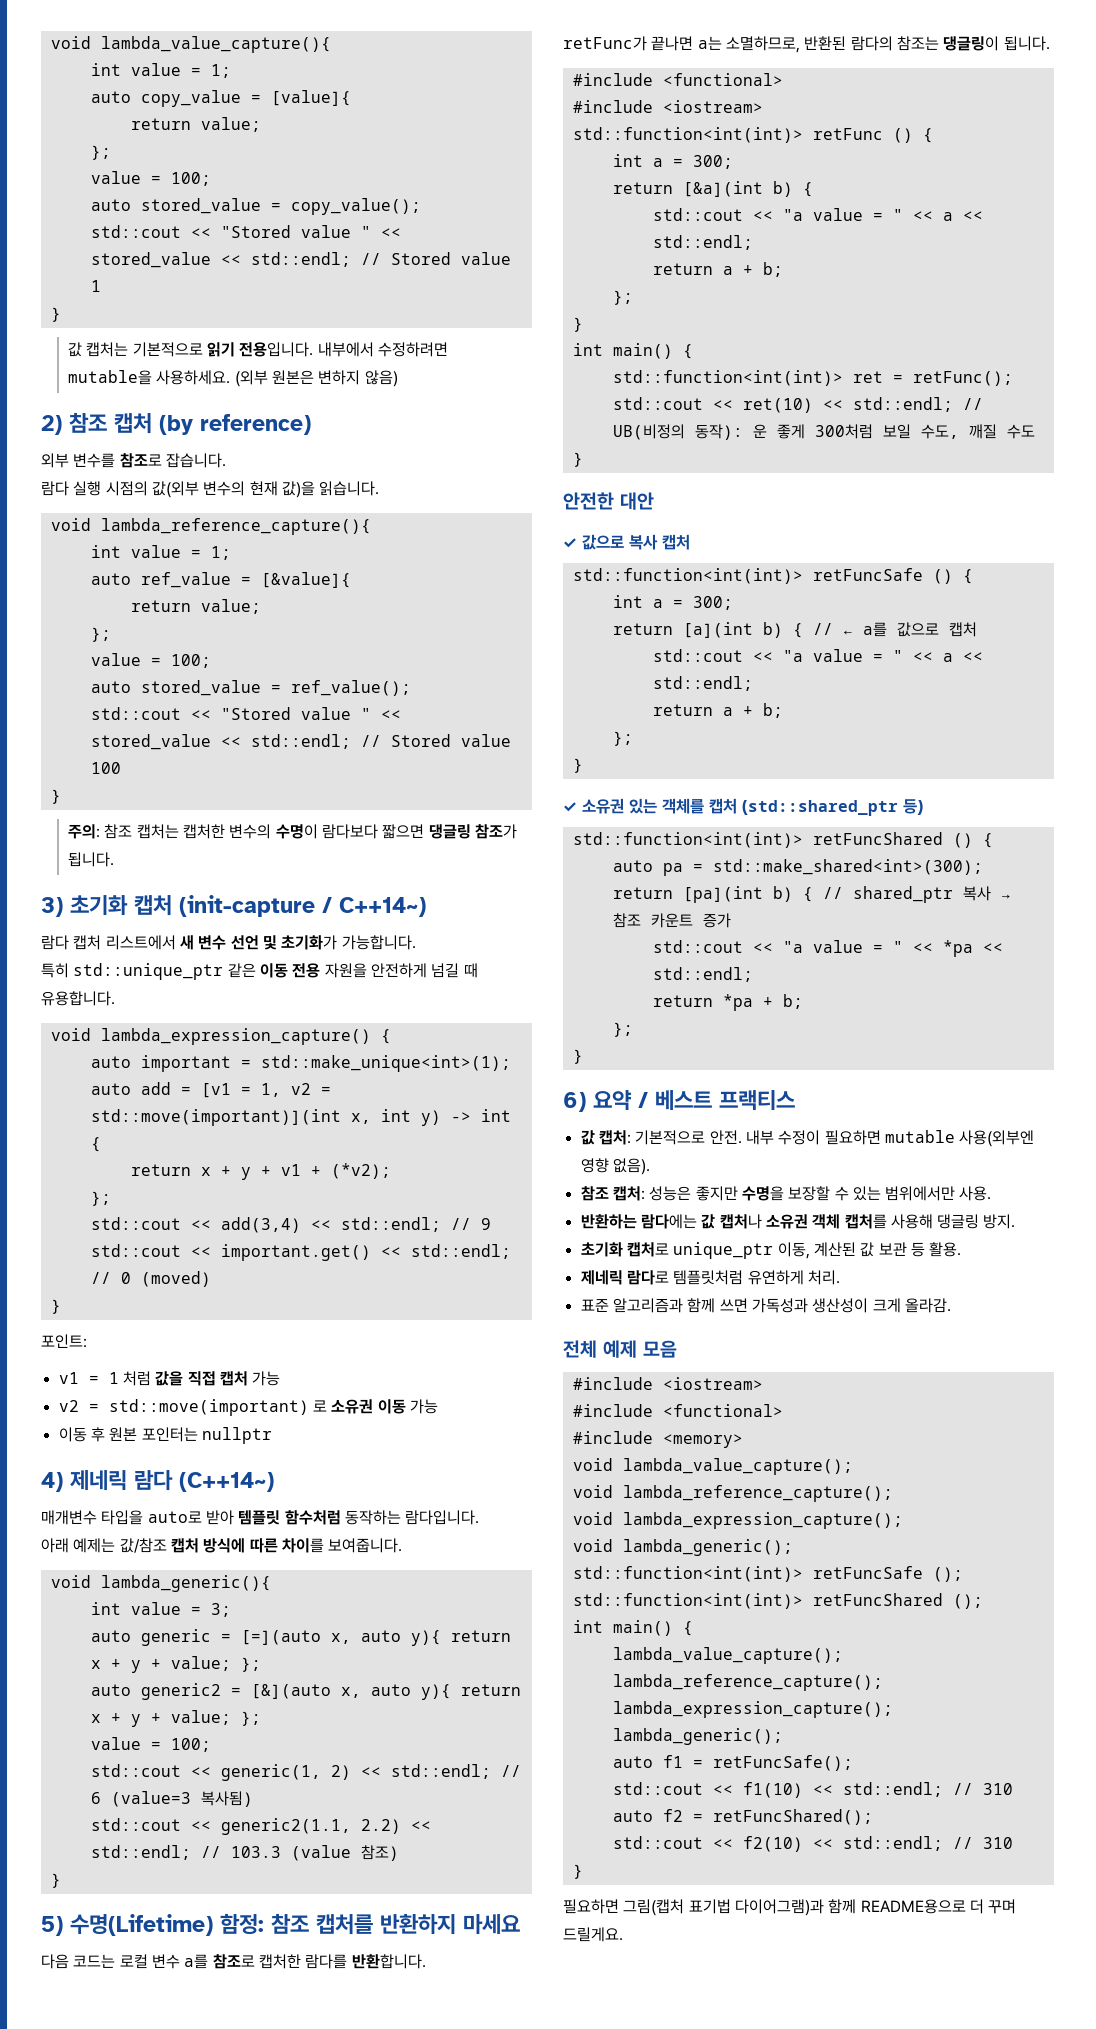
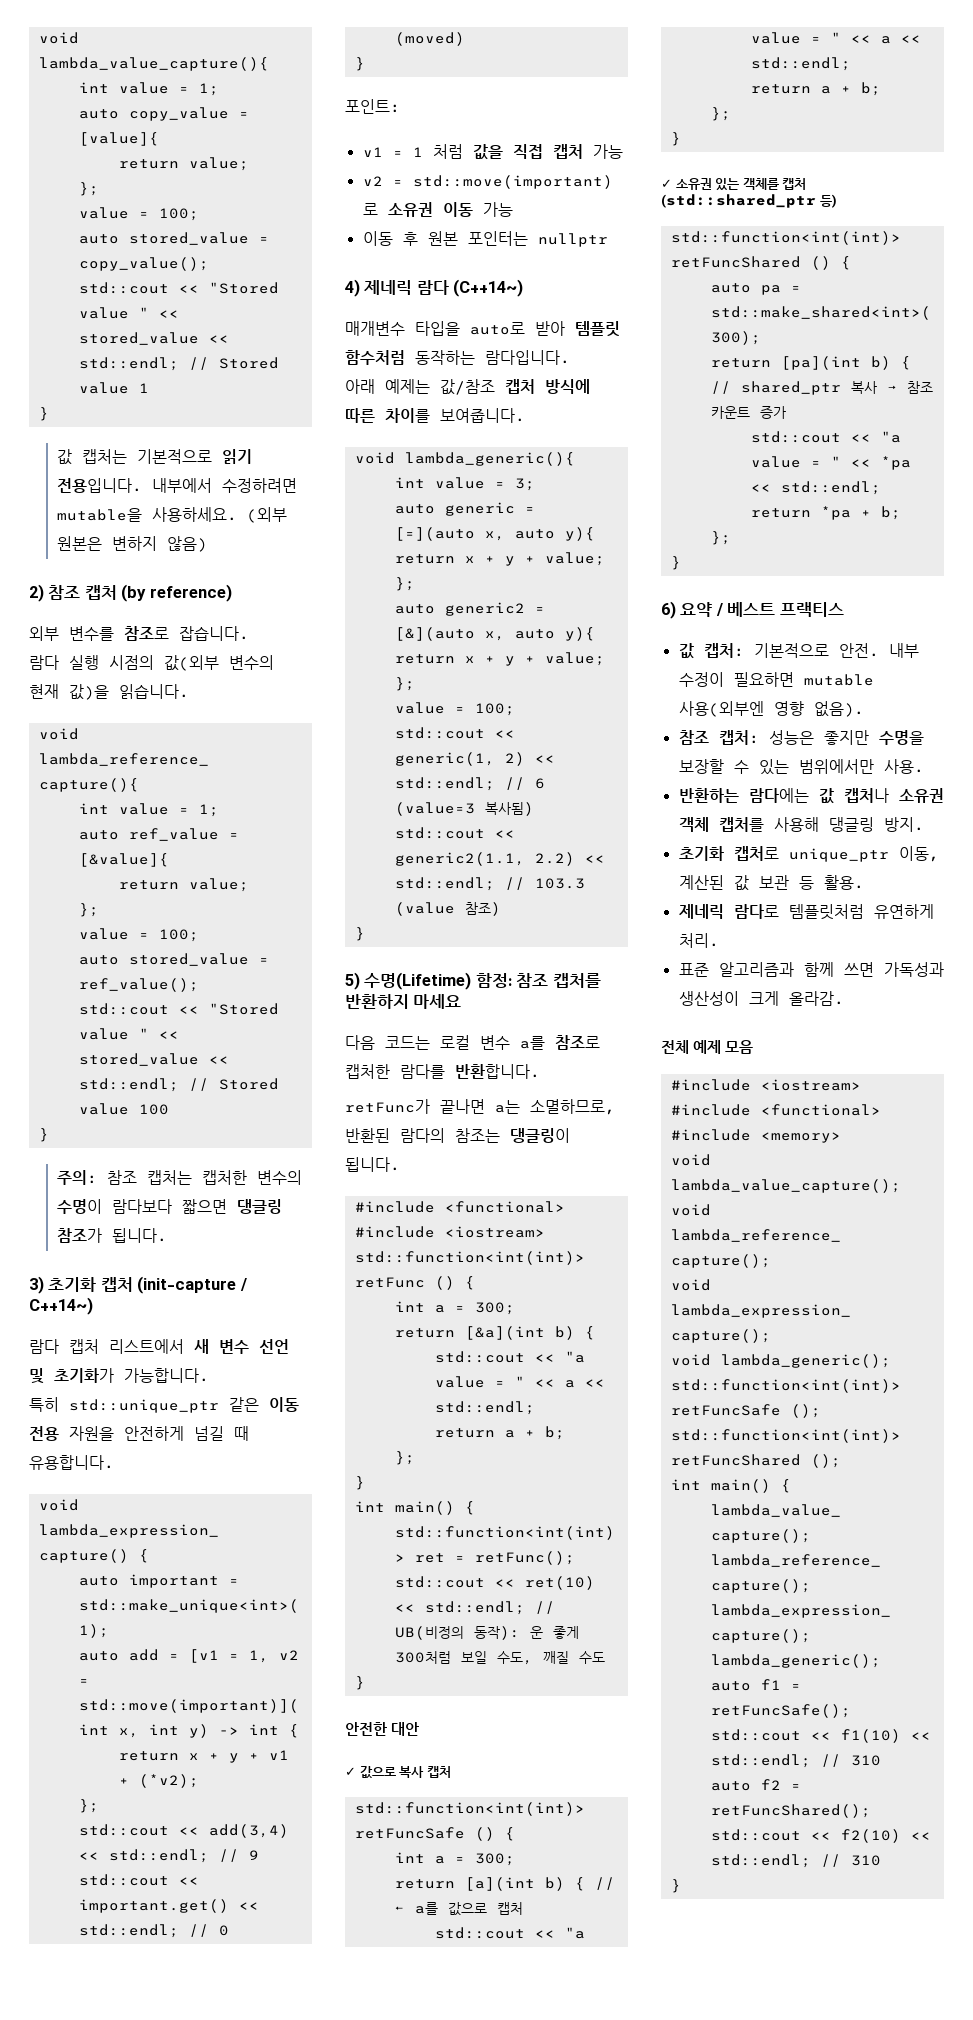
[563,1899,1017,1916] [563,1927,623,1942] // 필요하면 그림(캡처 표기법 다이어그램)과 함께 README용으로 더 꾸며 드릴게요. -> (681, 1886) none

